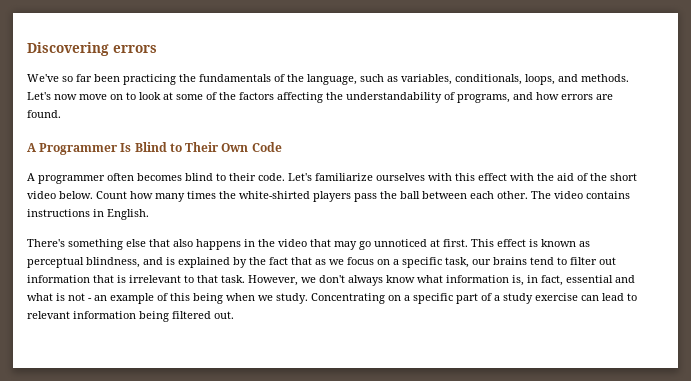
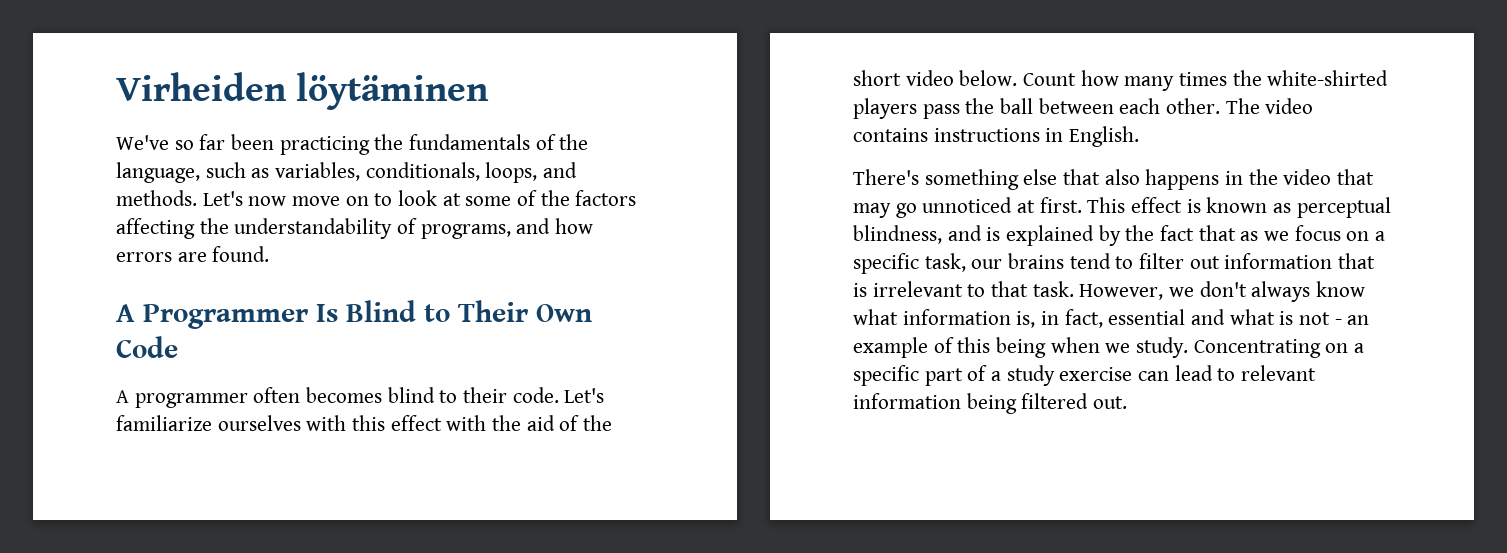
[27,42,157,56] Discovering errors -> [116,72,490,110] Virheiden löytäminen

